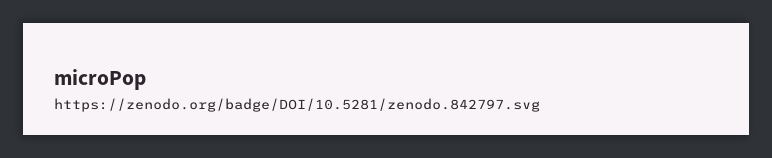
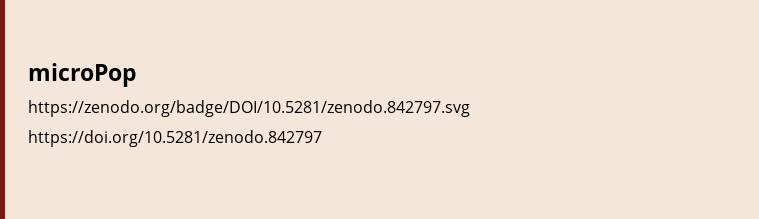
(540, 105) none -> [28,130,322,147] // https://doi.org/10.5281/zenodo.842797

